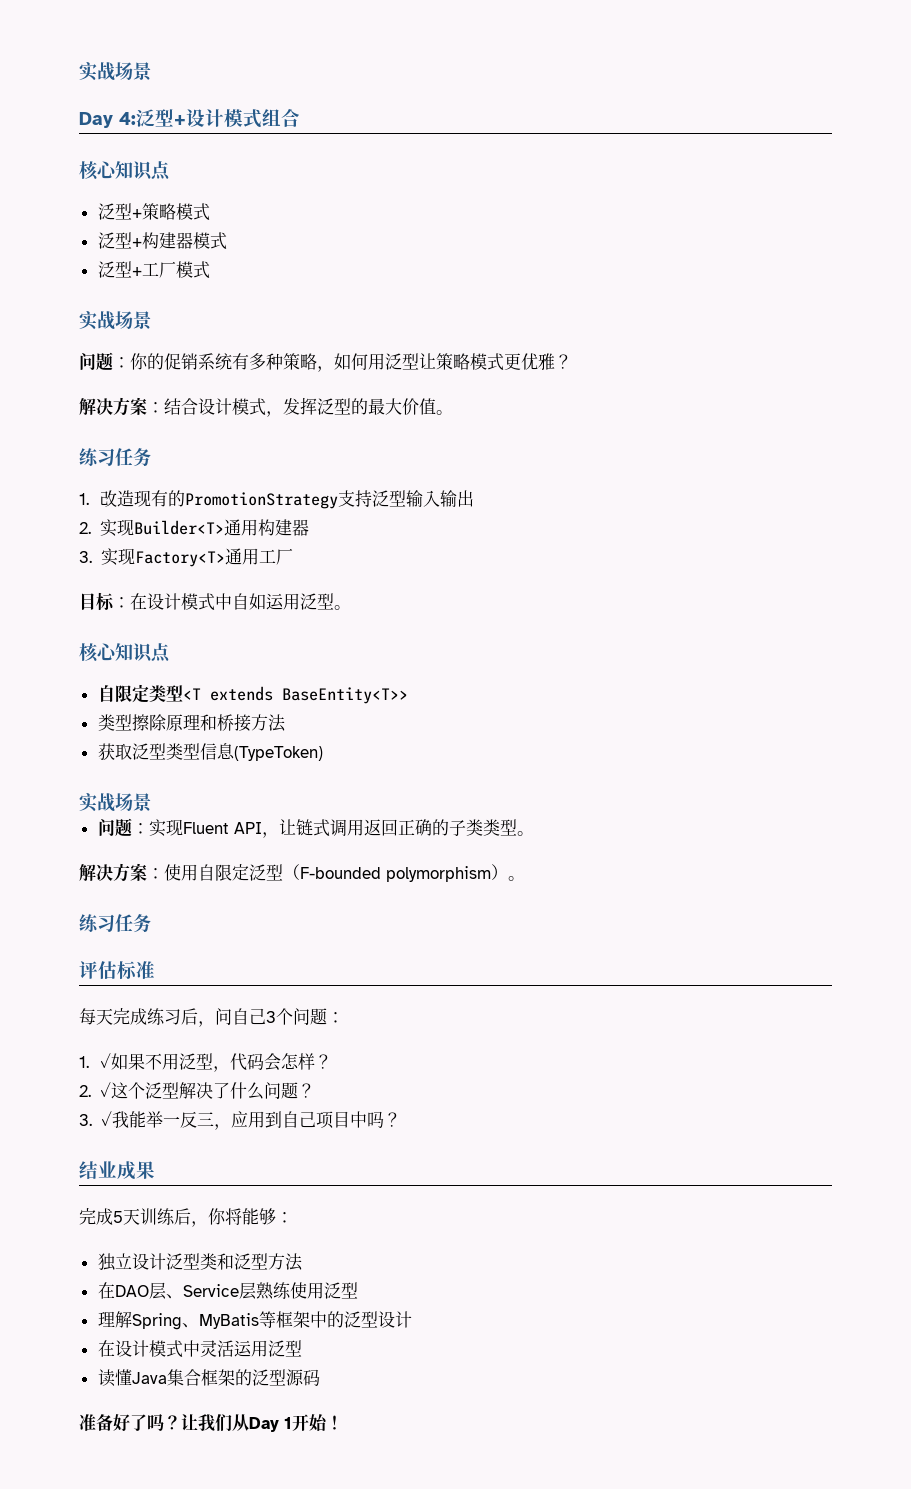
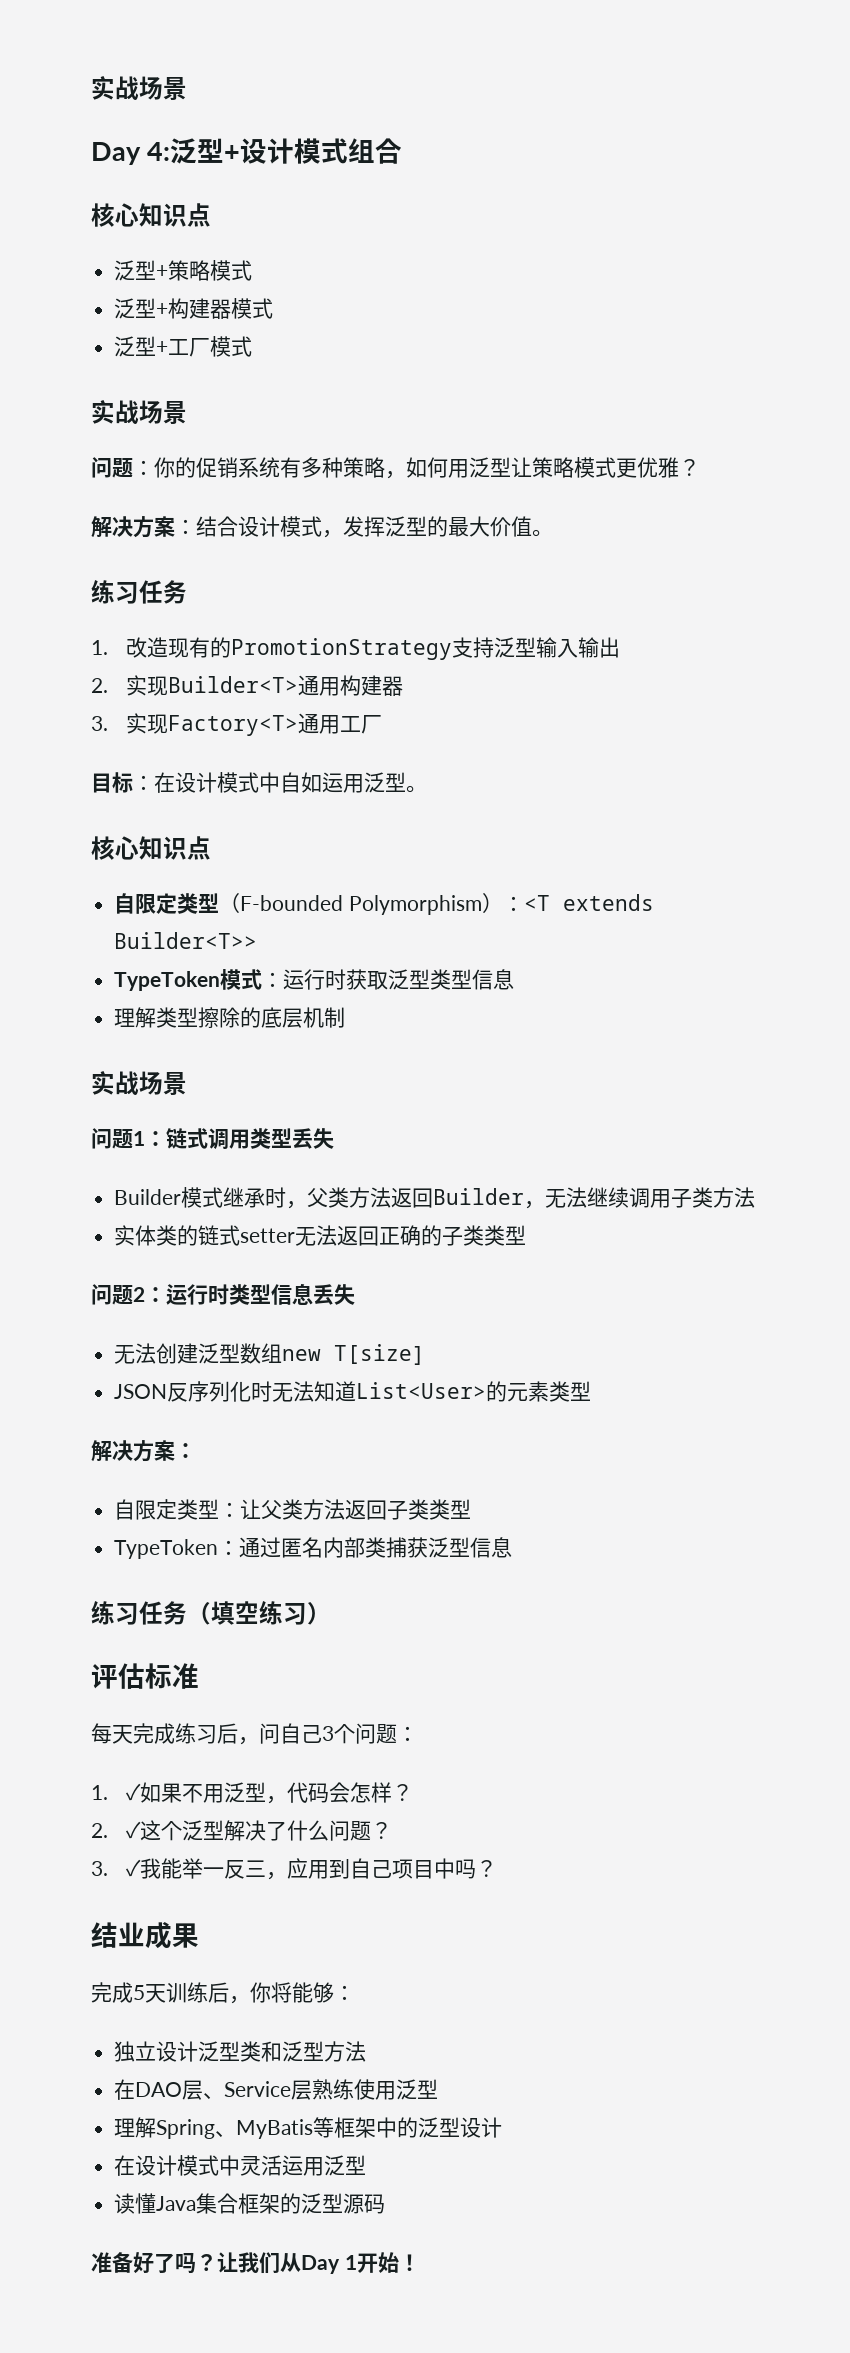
[182,686,408,704] [97,714,286,732] [97,743,323,761] [79,793,152,812] [97,818,364,838] <T extends BaseEntity<T>> // 类型擦除原理和桥接方法 // 获取泛型类型信息(TypeToken) // 实战场景 // 问题：实现Fluent API，让链式调用 -> [219,893,654,915] [114,932,258,949] [114,969,515,991] [114,1007,346,1028] [91,1071,187,1096] [91,1128,334,1150] [114,1187,756,1209] [114,1225,338,1246] （F-bounded Polymorphism）：<T extends Builder<T>> // TypeToken模式：运行时获取泛型类型信息 // 理解类型擦除的底层机制 // 实战场景 // 问题1：链式调用类型丢失 // Builder模式继承时，父类方法返回Builder，无法继续调用子类方法 // 实体类的链式setter无法
[516,831,534,836] [79,863,525,882] [79,914,151,933] 。 // 解决方案：使用自限定泛型（F-bounded polymorphism）。 // 练习任务 -> [91,1283,355,1305] [114,1343,426,1365] [114,1381,592,1402] [91,1440,196,1462] [114,1499,472,1520] [114,1537,513,1559] [91,1601,331,1625] // 问题2：运行时类型信息丢失 // 无法创建泛型数组new T[size] // JSON反序列化时无法知道List<User>的元素类型 // 解决方案： // 自限定类型：让父类方法返回子类类型 // TypeToken：通过匿名内部类捕获泛型信息 // 练习任务（填空练习）

